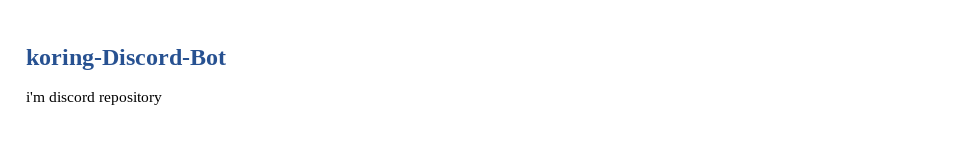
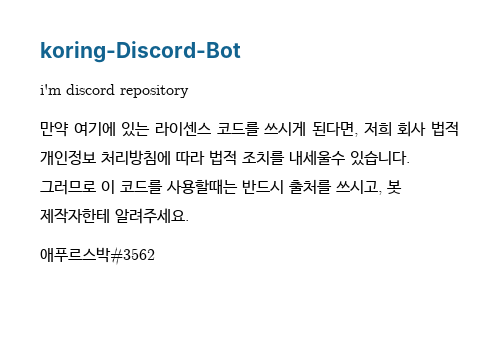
(163, 98) none -> [40,121,460,137] [40,150,410,166] [40,179,402,195] [40,208,189,224] [40,246,155,266] // 만약 여기에 있는 라이센스 코드를 쓰시게 된다면, 저희 회사 법적 개인정보 처리방침에 따라 법적 조치를 내세울수 있습니다. 그러므로 이 코드를 사용할때는 반드시 출처를 쓰시고, 봇 제작자한테 알려주세요. // 애푸르스박#3562

